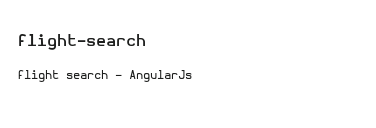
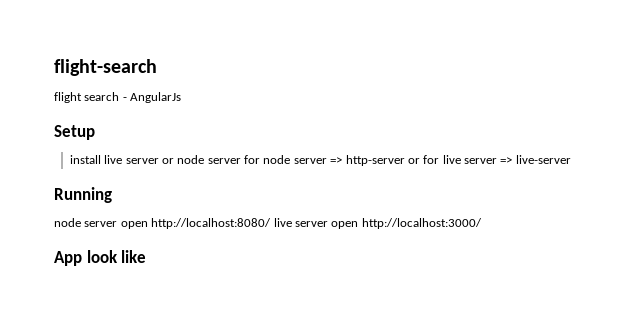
(192, 76) none -> [54,125,95,140] [69,155,571,166] [54,187,112,203] [54,218,482,229] [54,250,147,266] // Setup // install live server or node server for node server => http-server or for live server => live-server // Running // node server open http://localhost:8080/ live server open http://localhost:3000/ // App look like

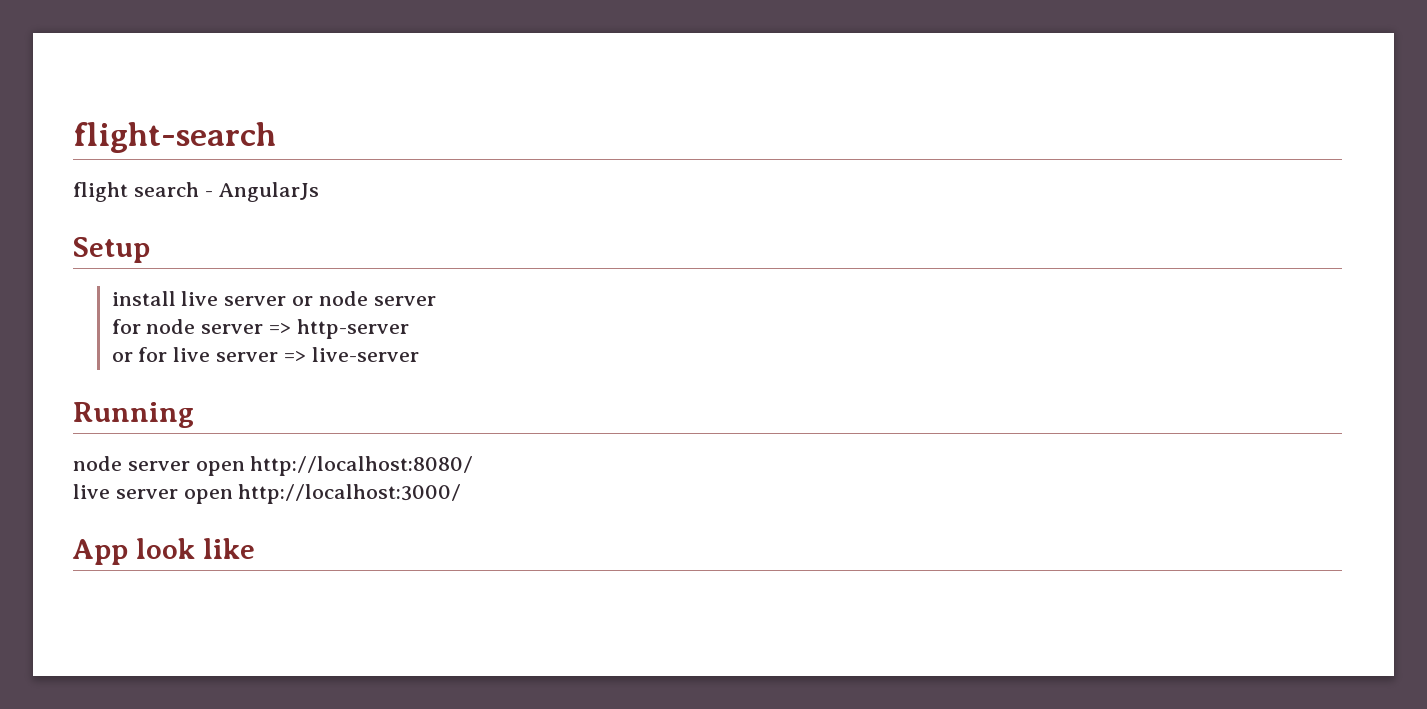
(241, 161) none -> (436, 301) //
(405, 160) none -> (409, 329) //
(272, 223) none -> (474, 466) //

